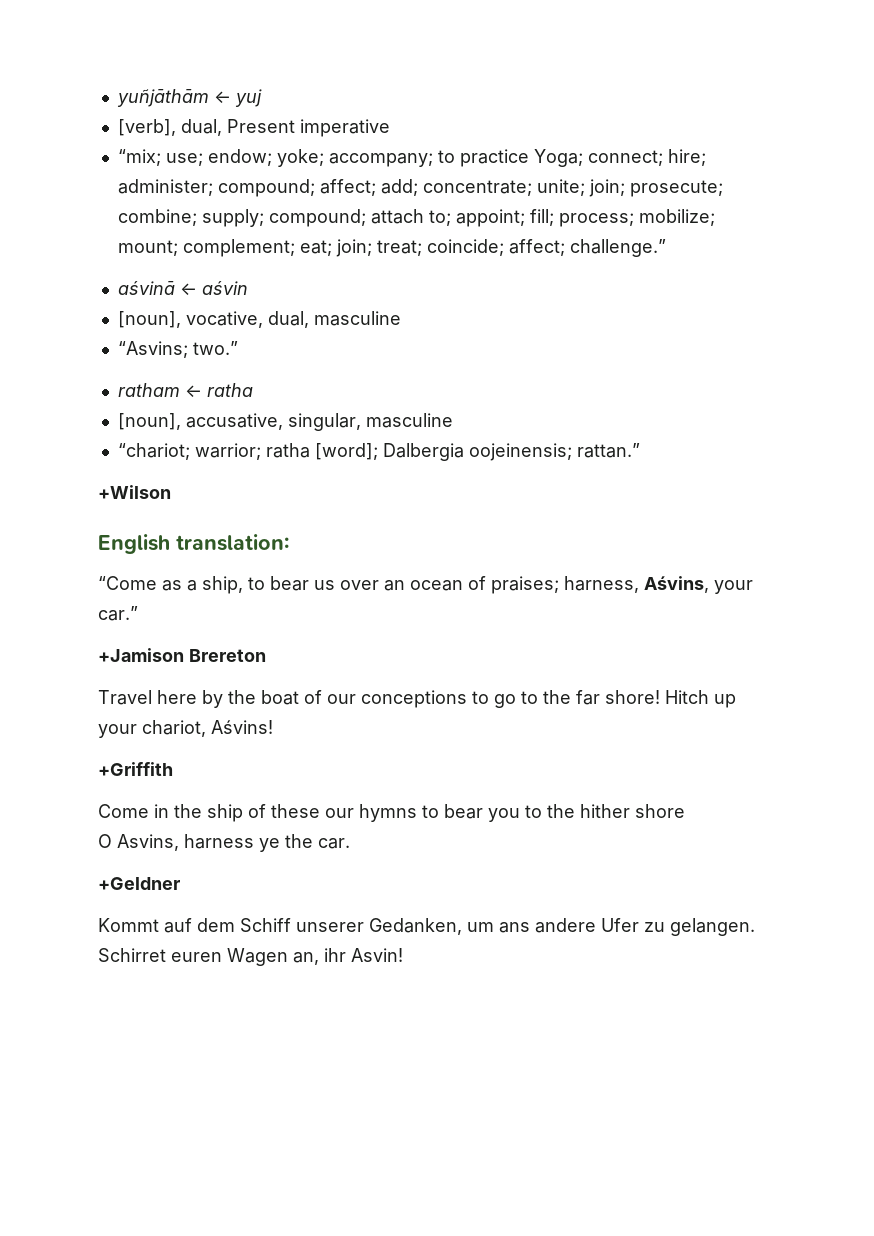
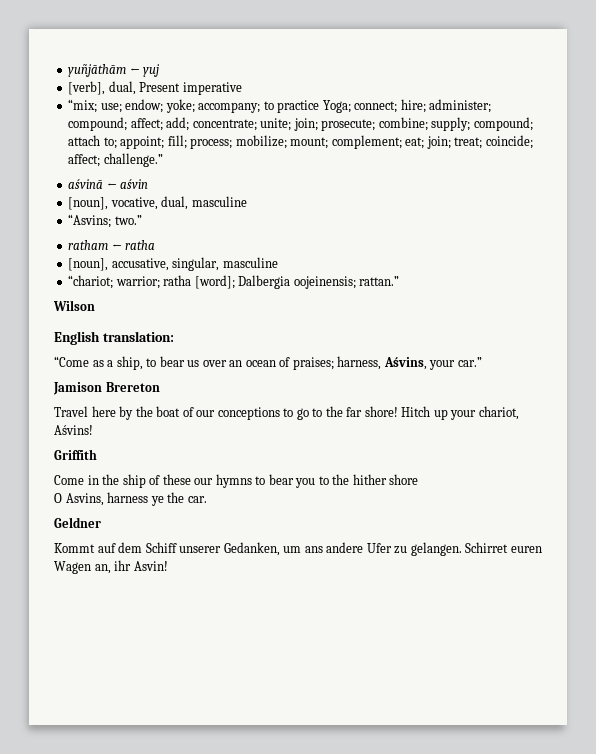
[98,485,171,499] +Wilson -> [53,300,95,311] Wilson
[98,648,184,662] +Jamison -> [53,382,102,395] Jamison
[98,762,173,776] +Griffith -> [54,449,97,460] Griffith
[98,877,180,890] +Geldner -> [54,517,101,528] Geldner

